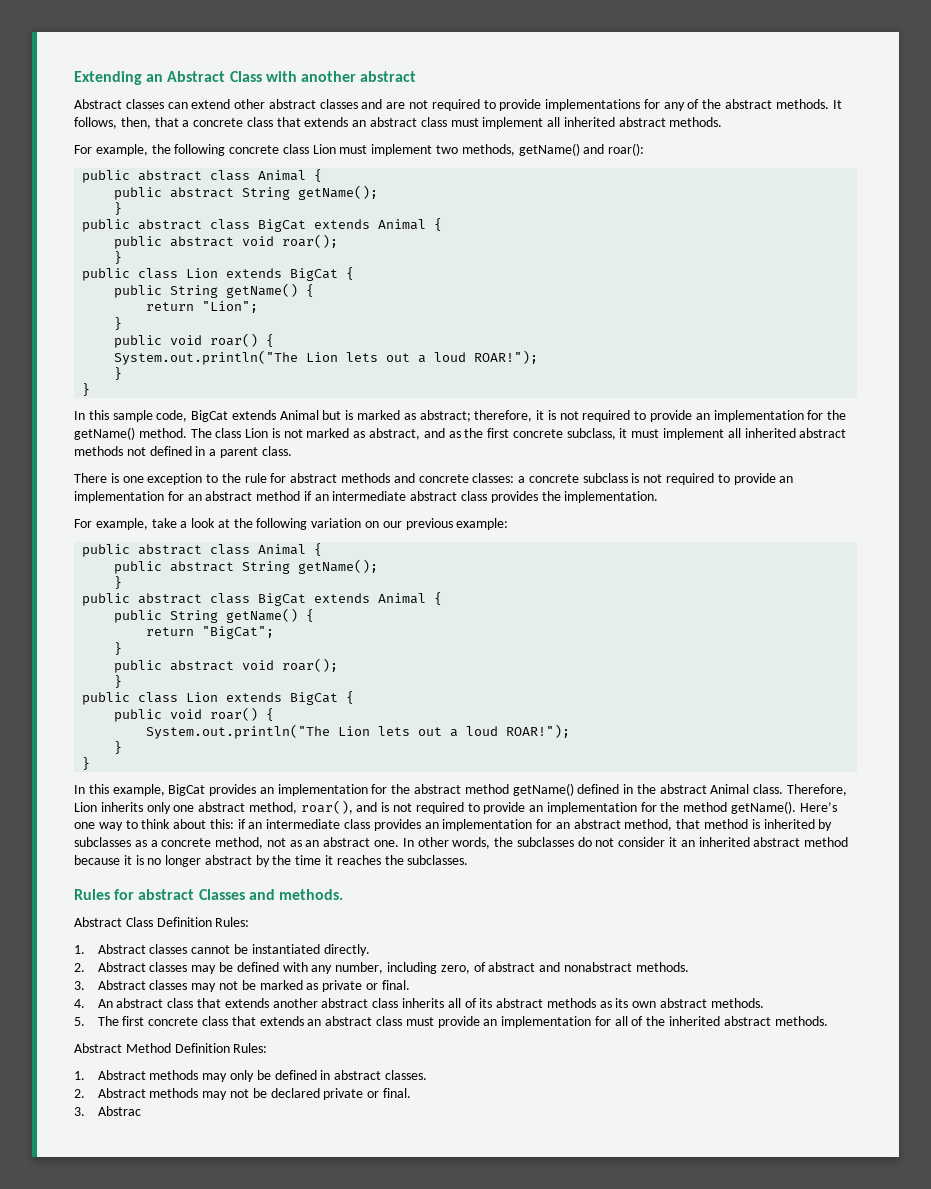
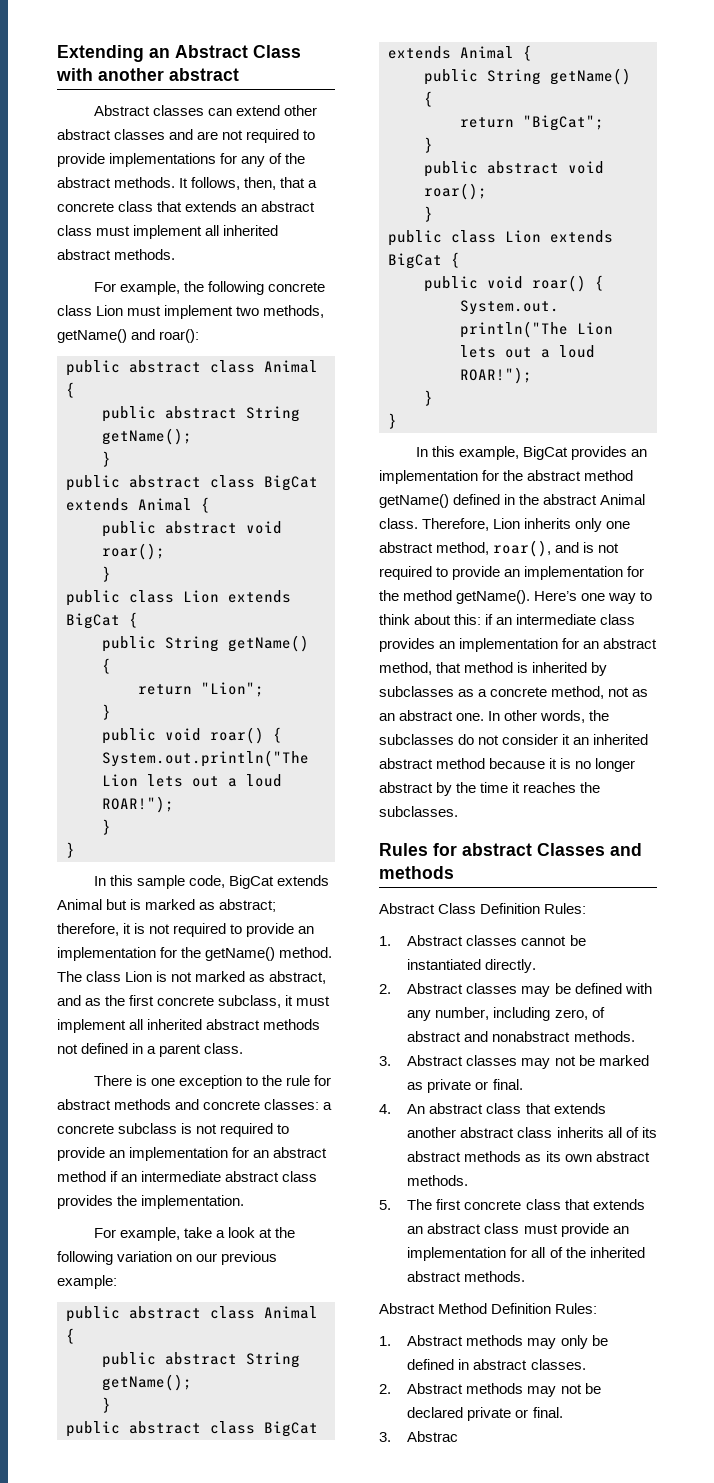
[278,889,343,900] methods. -> [379,866,454,879] methods

